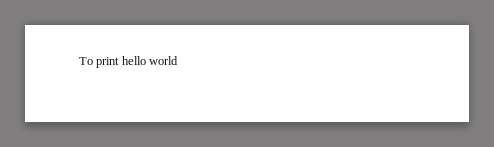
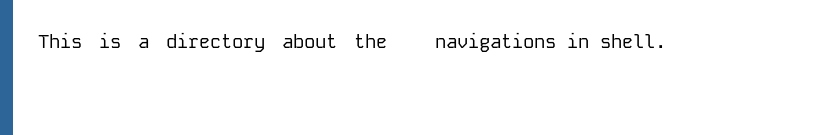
[79,56,179,68] To print hello world -> [38,32,666,52] This is a directory about the navigations in shell.

